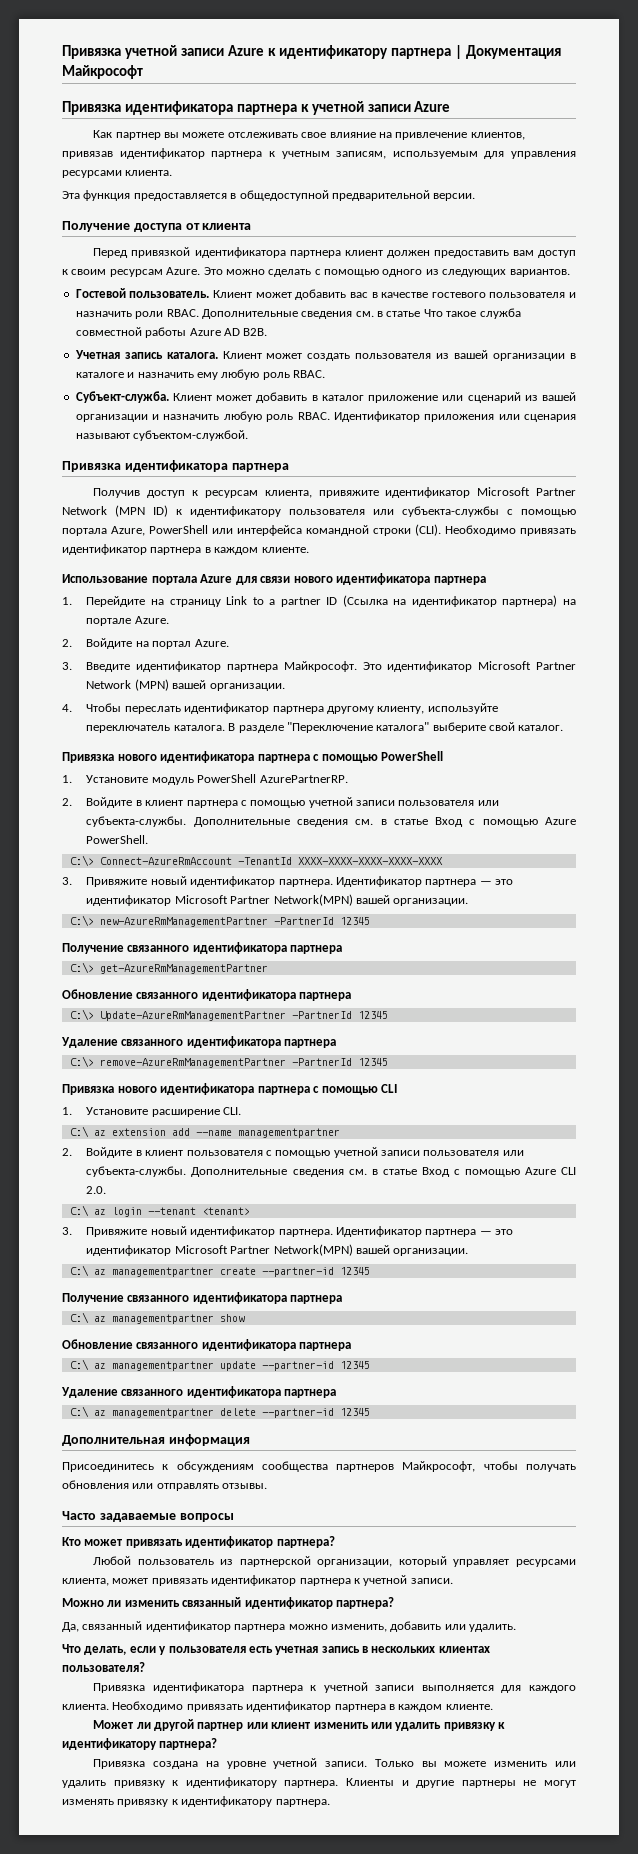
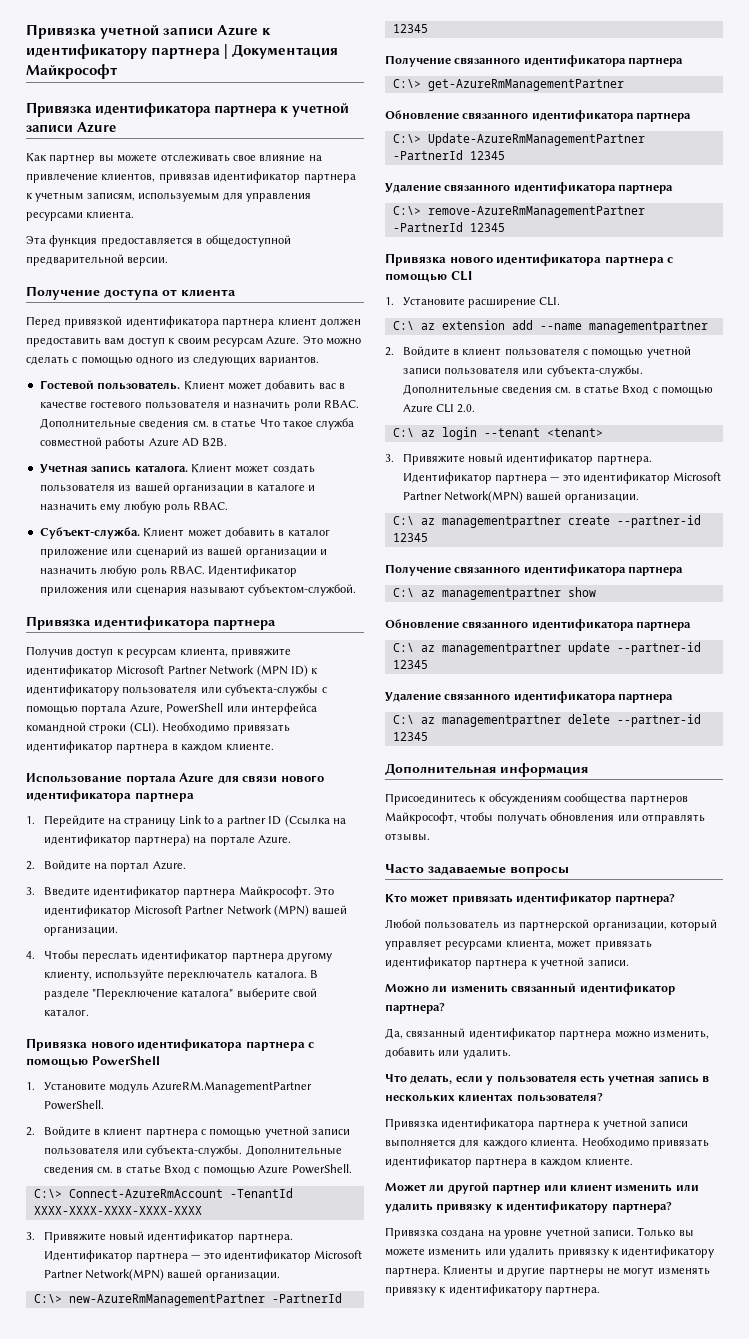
[197,774,348,783] PowerShell AzurePartnerRP. -> [152,1081,313,1093] [43,1100,104,1110] AzureRM.ManagementPartner PowerShell.

